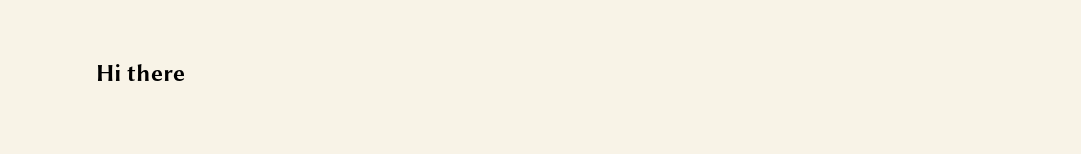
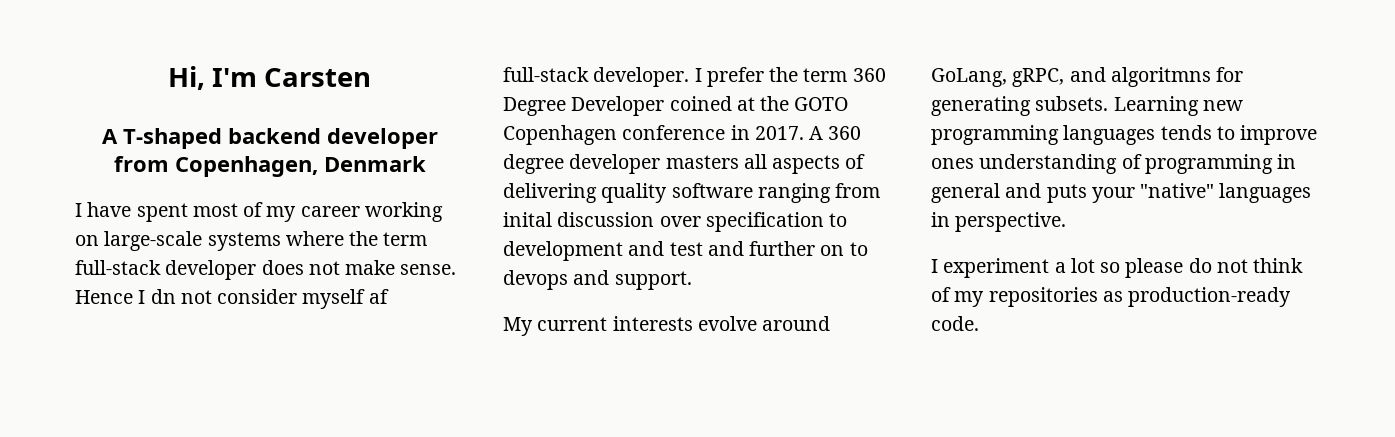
[96,64,186,81] Hi there -> [167,66,372,90] [101,128,438,149] [113,156,426,177] [75,202,443,222] [75,231,428,251] [75,260,457,280] [75,289,389,309] [503,67,886,87] [503,96,849,116] [503,125,862,145] [503,154,866,174] [503,183,881,203] [503,212,848,232] [503,241,868,261] [503,270,692,290] [503,316,831,336] [931,67,1244,87] [931,96,1243,116] [931,125,1318,145] [931,154,1297,174] [931,183,1312,203] [931,212,1067,232] [931,258,1304,278] [931,287,1292,307] [931,316,979,331] Hi, I'm Carsten // A T-shaped backend developer from Copenhagen, Denmark // I have spent most of my career working on large-scale systems where the term full-stack developer does not make sense. Hence I dn not consider myself af full-stack developer. I prefer the term 360 Degree Developer coined at the GOTO Copenhagen conference in 2017. A 360 degree developer masters all aspects of delivering quality software ranging from inital discussion over specification to development and test and further on to devops and support. // My current interests evolve around GoLang, gRPC, and algoritmns for generating subsets. Learning new programming languages tends to improve ones understanding of programming in general and puts your "native" languages in perspective. // I experiment a lot so please do not think of my repositories as production-ready code.

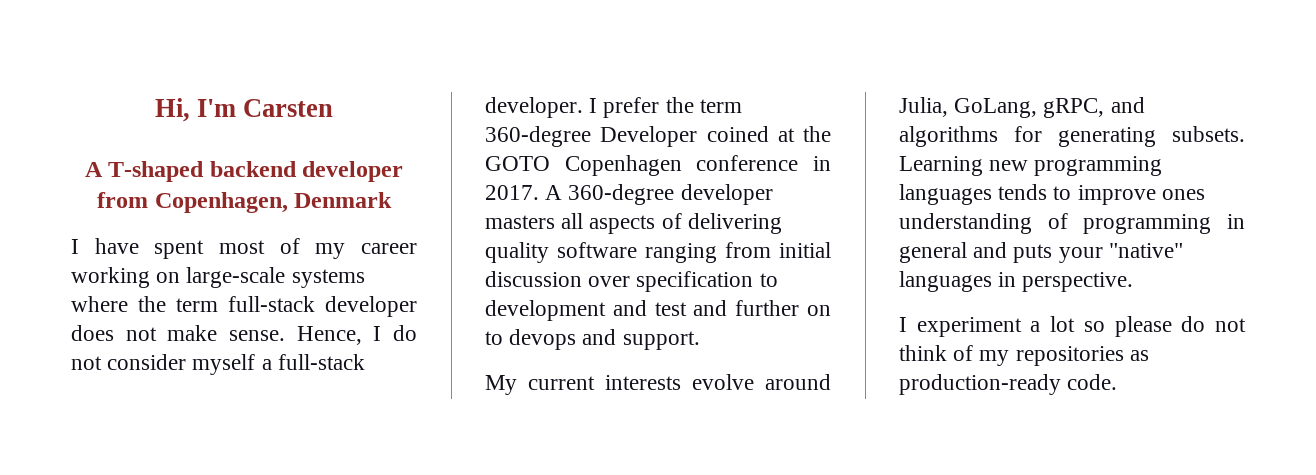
[75,289,176,304] Hence I dn -> [296,325,417,345] Hence, I do
[368,289,389,304] af -> [261,359,272,370] a
[852,68,886,82] [503,97,566,116] 360 Degree -> [485,126,591,147] 360-degree
[828,126,862,140] [503,154,564,174] 360 degree -> [568,184,675,205] 360-degree
[503,212,552,227] inital -> [779,242,831,258] initial
(831, 323) none -> [899,97,948,117] Julia,
[1110,67,1211,87] algoritmns -> [899,126,998,147] algorithms

